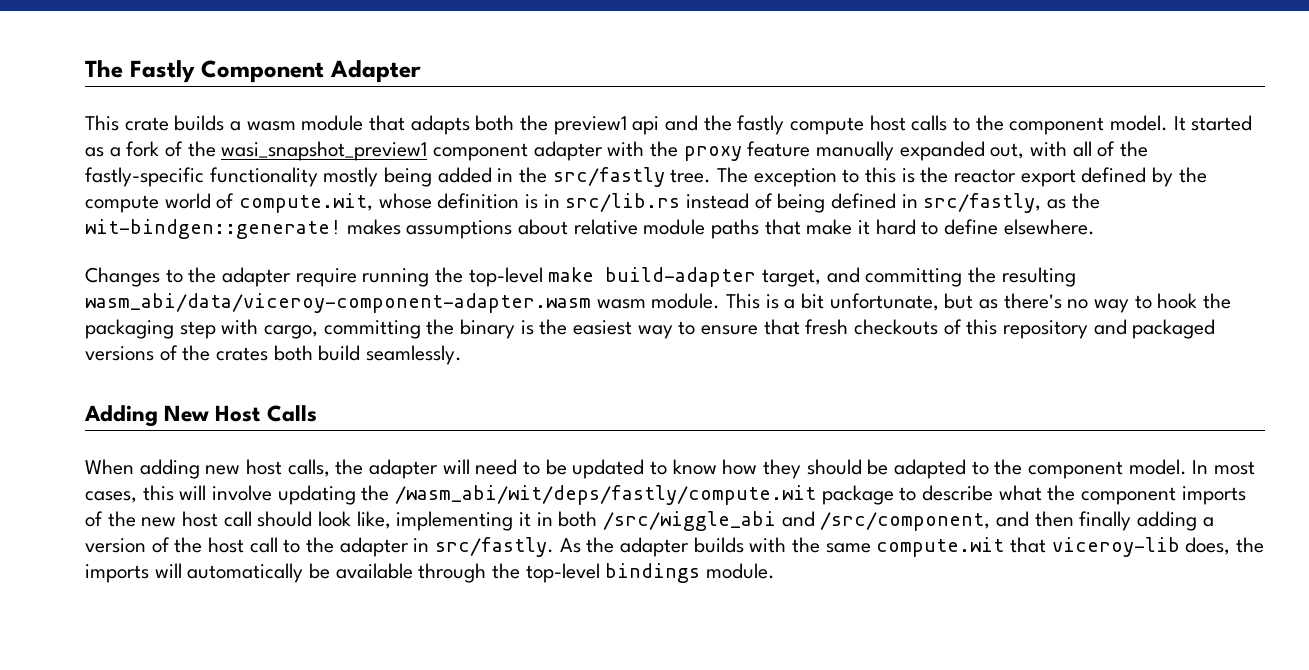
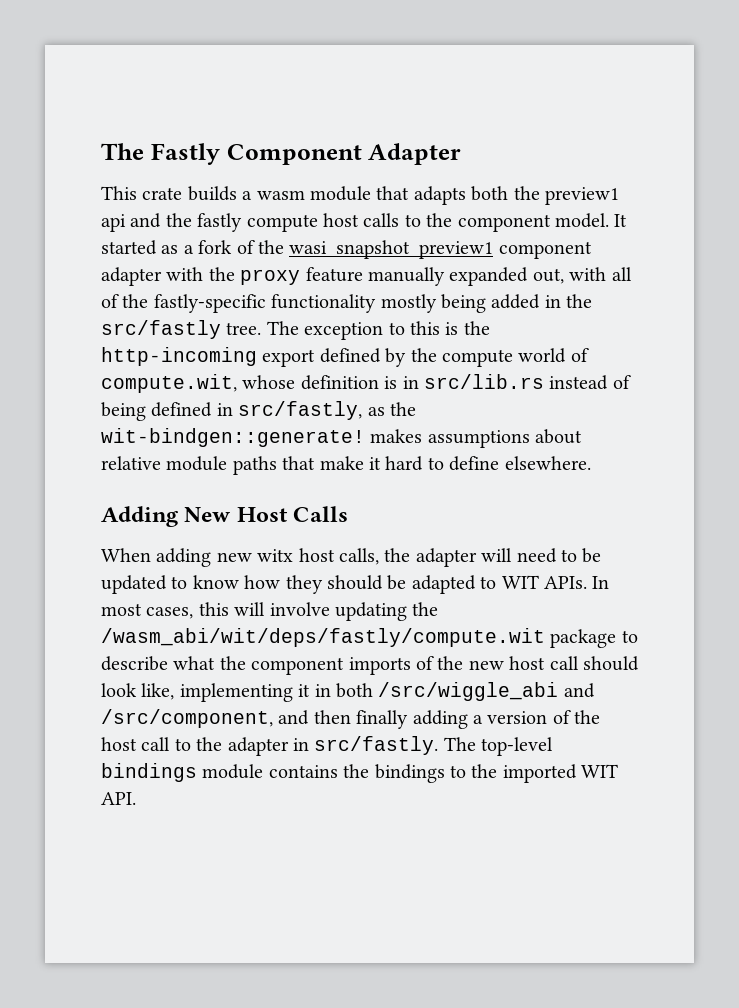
[954,169,1017,183] reactor -> [101,347,257,366] http-incoming
[85,267,1076,287] [85,293,1232,313] [85,319,1216,339] [85,345,463,365] // Changes to the adapter require running the top-level make build-adapter target, and committing the resulting wasm_abi/data/viceroy-component-adapter.wasm wasm module. This is a bit unfortunate, but as there's no way to hook the packaging step with cargo, committing the binary is the easiest way to ensure that fresh checkouts of this repository and packaged versions of the crates both build seamlessly. -> (591, 463) none
(241, 470) none -> [257,549,294,562] witx
[994,459,1187,479] the component model. -> [501,575,587,589] WIT APIs.
[559,537,1265,557] [85,563,776,583] As the adapter builds with the same compute.wit that viceroy-lib does, the imports will automatically be available through the top-level bindings module. -> [443,737,554,756] [101,763,619,783] [101,792,136,805] The top-level bindings module contains the bindings to the imported WIT API.

